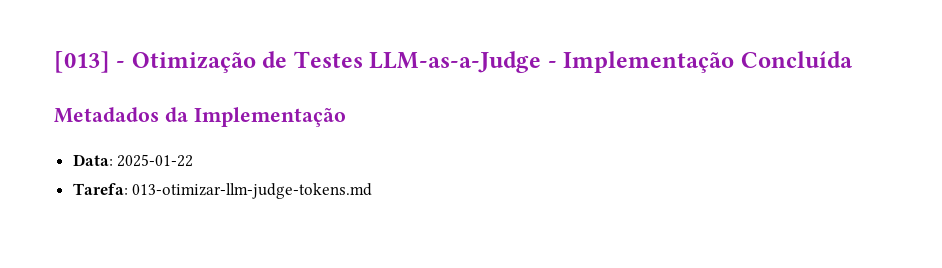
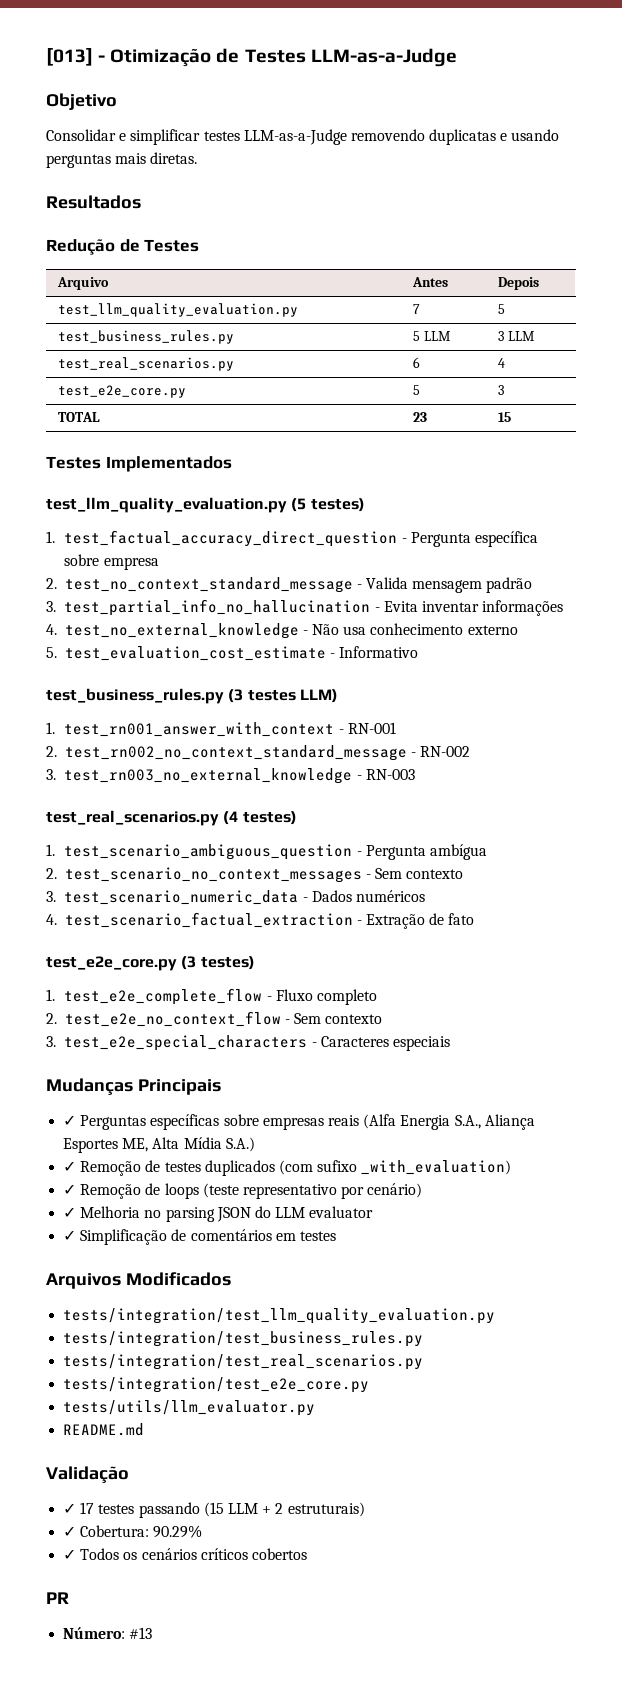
[547,51,853,73] [54,107,346,127] [72,154,194,167] [72,183,373,199] - Implementação Concluída // Metadados da Implementação // Data: 2025-01-22 // Tarefa: 013-otimizar-llm-judge-tokens.md -> [46,93,117,110] [46,129,560,145] [46,152,198,168] [46,195,141,209] [46,239,200,255] [56,277,109,290] [411,277,448,287] [497,277,539,290] [57,303,298,317] [412,304,420,314] [497,304,505,314] [57,330,234,344] [412,331,451,341] [497,331,535,341] [57,357,234,371] [412,357,420,368] [497,358,505,368] [57,385,186,398] [412,385,420,395] [497,385,504,395] [57,412,100,422] [412,412,427,422] [497,412,511,422] [46,456,232,472] [46,497,365,513] [46,530,539,547] [64,554,159,570] [46,577,533,593] [46,599,564,616] [46,623,518,639] [46,646,419,661] [46,688,338,704] [46,722,396,737] [46,745,471,761] [46,768,415,784] [46,810,297,826] [46,844,488,860] [46,867,464,883] [46,890,426,905] [46,912,475,929] [46,956,255,971] [46,988,378,1005] [46,1011,383,1027] [46,1035,451,1051] [46,1078,221,1095] [63,1114,535,1130] [63,1137,255,1153] [63,1160,512,1176] [63,1183,423,1199] [63,1206,374,1222] [63,1229,336,1245] [46,1272,231,1289] [63,1308,496,1324] [63,1331,424,1347] [63,1354,424,1370] [63,1377,370,1393] [63,1400,316,1416] [63,1423,145,1436] [46,1466,129,1483] [63,1502,365,1518] [63,1525,203,1538] [63,1548,307,1560] [46,1592,69,1604] [63,1627,153,1639] // Objetivo // Consolidar e simplificar testes LLM-as-a-Judge removendo duplicatas e usando perguntas mais diretas. // Resultados // Redução de Testes // Arquivo | Antes | Depois // test_llm_quality_evaluation.py | 7 | 5 // test_business_rules.py | 5 LLM | 3 LLM // test_real_scenarios.py | 6 | 4 // test_e2e_core.py | 5 | 3 // TOTAL | 23 | 15 // Testes Implementados // test_llm_quality_evaluation.py (5 testes) // 1. test_factual_accuracy_direct_question - Pergunta específica sobre empresa // 2. test_no_context_standard_message - Valida mensagem padrão // 3. test_partial_info_no_hallucination - Evita inventar informações // 4. test_no_external_knowledge - Não usa conhecimento externo // 5. test_evaluation_cost_estimate - Informativo // test_business_rules.py (3 testes LLM) // 1. test_rn001_answer_with_context - RN-001 // 2. test_rn002_no_context_standard_message - RN-002 // 3. test_rn003_no_external_knowledge - RN-003 // test_real_scenarios.py (4 testes) // 1. test_scenario_ambiguous_question - Pergunta ambígua // 2. test_scenario_no_context_messages - Sem contexto // 3. test_scenario_numeric_data - Dados numéricos // 4. test_scenario_factual_extraction - Extração de fato // test_e2e_core.py (3 testes) // 1. test_e2e_complete_flow - Fluxo completo // 2. test_e2e_no_context_flow - Sem contexto // 3. test_e2e_special_characters - Caracteres especiais // Mudanças Principais // ✓ Perguntas específicas sobre empresas reais (Alfa Energia S.A., Aliança Esportes ME, Alta Mídia S.A.) // ✓ Remoção de testes duplicados (com sufixo _with_evaluation) // ✓ Remoção de loops (teste representativo por cenário) // ✓ Melhoria no parsing JSON do LLM evaluator // ✓ Simplificação de comentários em testes // Arquivos Modificados // tests/integration/test_llm_quality_evaluation.py // tests/integration/test_business_rules.py // tests/integration/test_real_scenarios.py // tests/integration/test_e2e_core.py // tests/utils/llm_evaluator.py // README.md // Validação // ✓ 17 testes passando (15 LLM + 2 estruturais) // ✓ Cobertura: 90.29% // ✓ Todos os cenários críticos cobertos // PR // Número: #13

